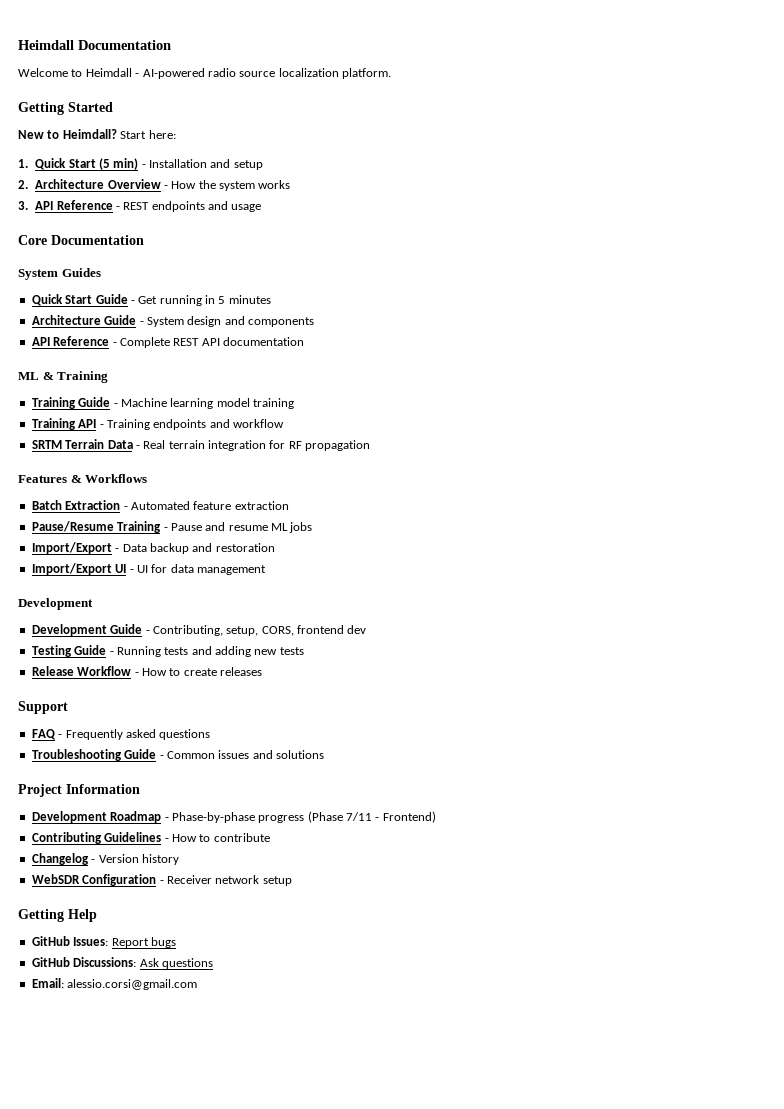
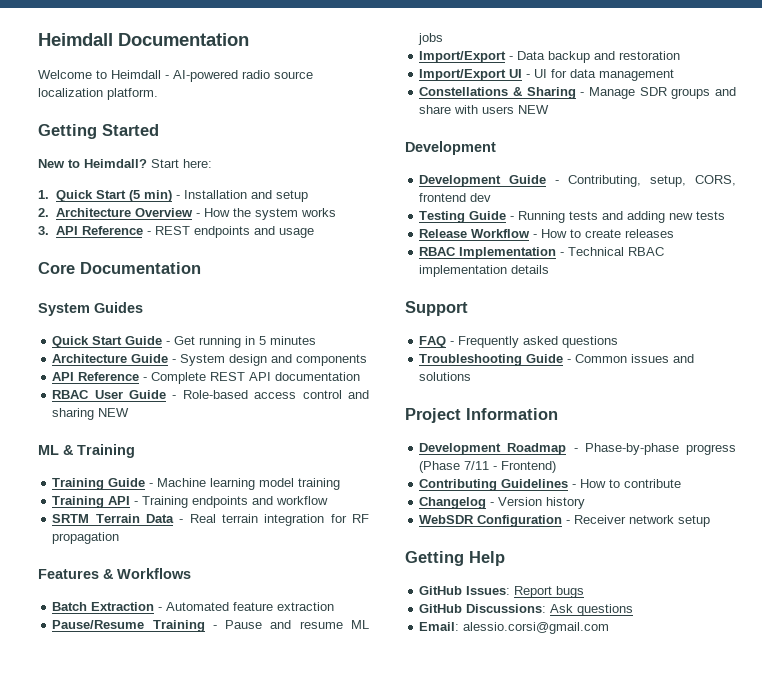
(304, 341) none -> [52,390,369,399] [52,408,130,420] // RBAC User Guide - Role-based access control and sharing NEW
(266, 570) none -> [419,87,736,99] [419,105,550,114] // Constellations & Sharing - Manage SDR groups and share with users NEW
(262, 671) none -> [419,247,665,259] [419,265,550,277] // RBAC Implementation - Technical RBAC implementation details

